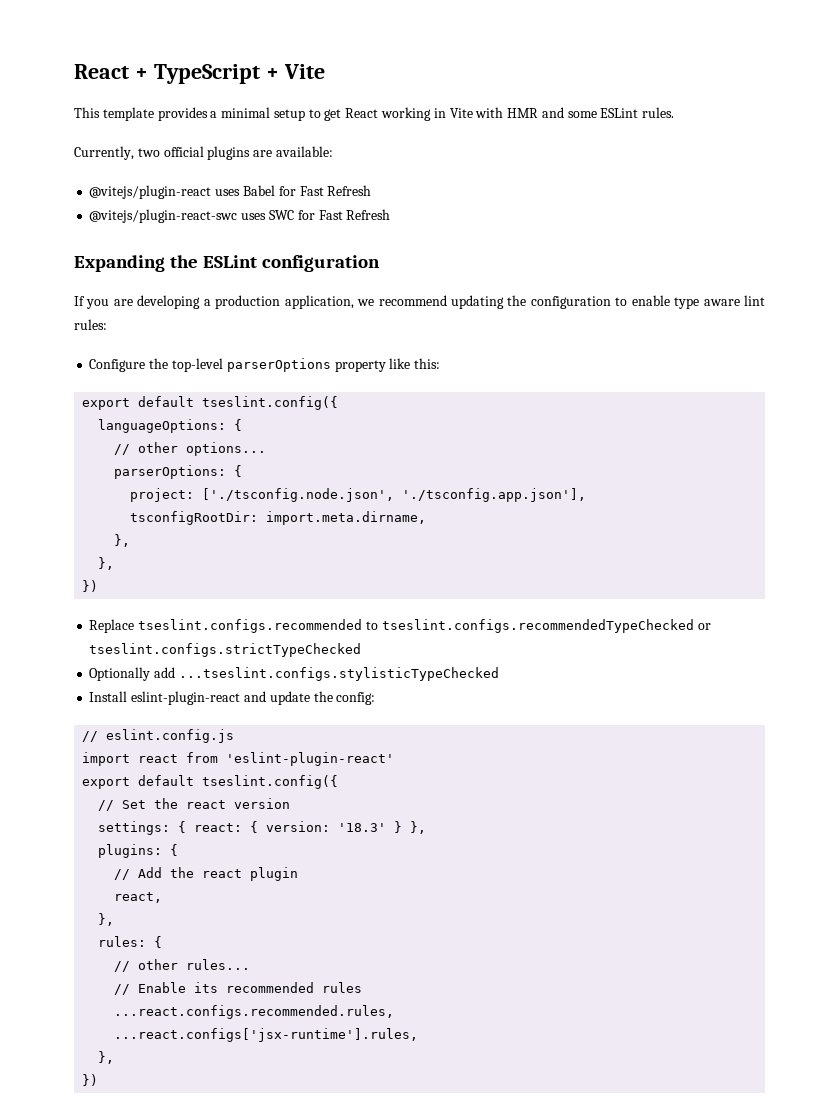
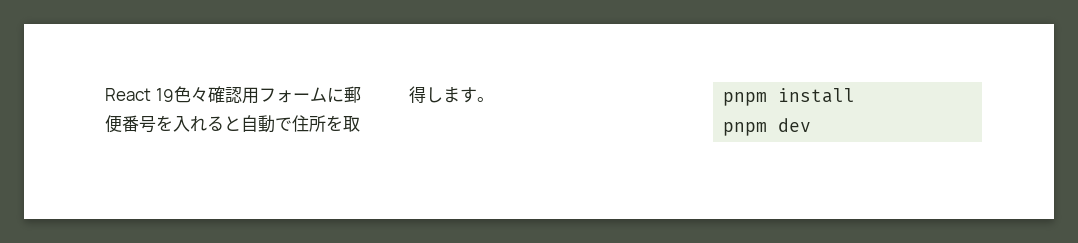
[74,64,325,84] [74,107,675,121] [74,146,333,160] [89,185,372,199] [89,209,391,223] [74,255,381,272] [74,295,765,309] [74,319,107,330] [89,358,441,372] [82,396,339,410] [98,419,243,433] [114,442,267,456] [114,465,243,479] [130,488,587,502] [130,511,427,525] [114,534,131,547] [98,557,115,570] [82,580,99,592] [89,619,711,633] [89,643,362,657] [89,667,499,681] [89,691,376,705] [82,729,235,743] [82,752,395,766] [82,775,339,789] [98,798,291,811] [98,821,427,835] [98,844,179,858] [114,867,299,881] [114,892,163,903] [98,913,115,926] [98,936,163,948] [114,959,251,972] [114,982,363,995] [114,1005,395,1019] [114,1028,419,1042] [98,1051,115,1064] [82,1074,99,1086] React + TypeScript + Vite // This template provides a minimal setup to get React working in Vite with HMR and some ESLint rules. // Currently, two official plugins are available: // @vitejs/plugin-react uses Babel for Fast Refresh // @vitejs/plugin-react-swc uses SWC for Fast Refresh // Expanding the ESLint configuration // If you are developing a production application, we recommend updating the configuration to enable type aware lint rules: // Configure the top-level parserOptions property like this: // export default tseslint.config({ // languageOptions: { // // other options... // parserOptions: { // project: ['./tsconfig.node.json', './tsconfig.app.json'], // tsconfigRootDir: import.meta.dirname, // }, // }, // }) // Replace tseslint.configs.recommended to tseslint.configs.recommendedTypeChecked or tseslint.configs.strictTypeChecked // Optionally add ...tseslint.configs.stylisticTypeChecked // Install eslint-plugin-react and update the config: // // eslint.config.js // import react from 'eslint-plugin-react' // export default tseslint.config({ // // Set the react version // settings: { react: { version: '18.3' } }, // plugins: { // // Add the react plugin // react, // }, // rules: { // // other rules... // // Enable its recommended rules // ...react.configs.recommended.rules, // ...react.configs['jsx-runtime'].rules, // }, // }) -> [105,86,361,104] [105,115,360,133] [409,86,494,103] [723,88,856,106] [723,118,812,136] React 19色々確認用フォームに郵便番号を入れると自動で住所を取得します。 // pnpm install // pnpm dev

